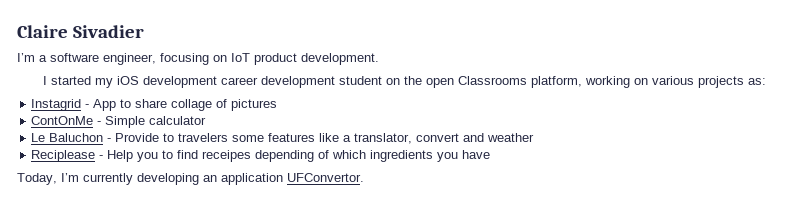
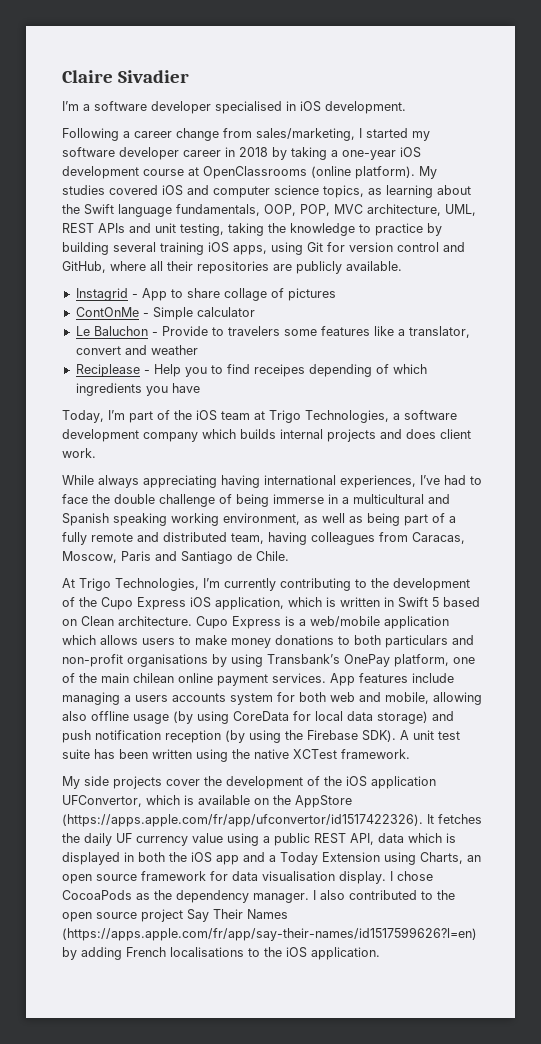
[103,53,379,65] [42,76,766,88] engineer, focusing on IoT product development. // I started my iOS development career development student on the open Classrooms platform, working on various projects as: -> [151,101,406,114] [62,128,430,141] [62,147,421,160] [62,166,437,179] [62,185,471,198] [62,204,476,217] [62,223,442,236] [62,242,465,255] [62,261,402,274] developer specialised in iOS development. // Following a career change from sales/marketing, I started my software developer career in 2018 by taking a one-year iOS development course at OpenClassrooms (online platform). My studies covered iOS and computer science topics, as learning about the Swift language fundamentals, OOP, POP, MVC architecture, UML, REST APIs and unit testing, taking the knowledge to practice by building several training iOS apps, using Git for version control and GitHub, where all their repositories are publicly available.
[83,173,364,185] currently developing an application UFConvertor. -> [129,410,457,423] [62,429,471,442] [62,448,96,458] [62,475,482,488] [62,494,450,507] [62,513,456,526] [62,532,465,545] [62,551,289,564] [62,578,470,591] [62,597,480,610] [62,616,449,629] [62,635,474,648] [62,654,475,667] [62,673,454,686] [62,692,482,705] [62,711,454,724] [62,730,460,743] [62,749,410,762] [62,776,436,789] [62,795,352,808] [62,814,482,827] [62,833,456,846] [62,852,481,865] [62,871,433,884] [62,890,455,903] [62,909,288,922] [62,927,477,941] [62,947,380,960] part of the iOS team at Trigo Technologies, a software development company which builds internal projects and does client work. // While always appreciating having international experiences, I’ve had to face the double challenge of being immerse in a multicultural and Spanish speaking working environment, as well as being part of a fully remote and distributed team, having colleagues from Caracas, Moscow, Paris and Santiago de Chile. // At Trigo Technologies, I’m currently contributing to the development of the Cupo Express iOS application, which is written in Swift 5 based on Clean architecture. Cupo Express is a web/mobile application which allows users to make money donations to both particulars and non-profit organisations by using Transbank’s OnePay platform, one of the main chilean online payment services. App features include managing a users accounts system for both web and mobile, allowing also offline usage (by using CoreData for local data storage) and push notification reception (by using the Firebase SDK). A unit test suite has been written using the native XCTest framework. // My side projects cover the development of the iOS application UFConvertor, which is available on the AppStore (https://apps.apple.com/fr/app/ufconvertor/id1517422326). It fetches the daily UF currency value using a public REST API, data which is displayed in both the iOS app and a Today Extension using Charts, an open source framework for data visualisation display. I chose CocoaPods as the dependency manager. I also contributed to the open source project Say Their Names (https://apps.apple.com/fr/app/say-their-names/id1517599626?l=en) by adding French localisations to the iOS application.

